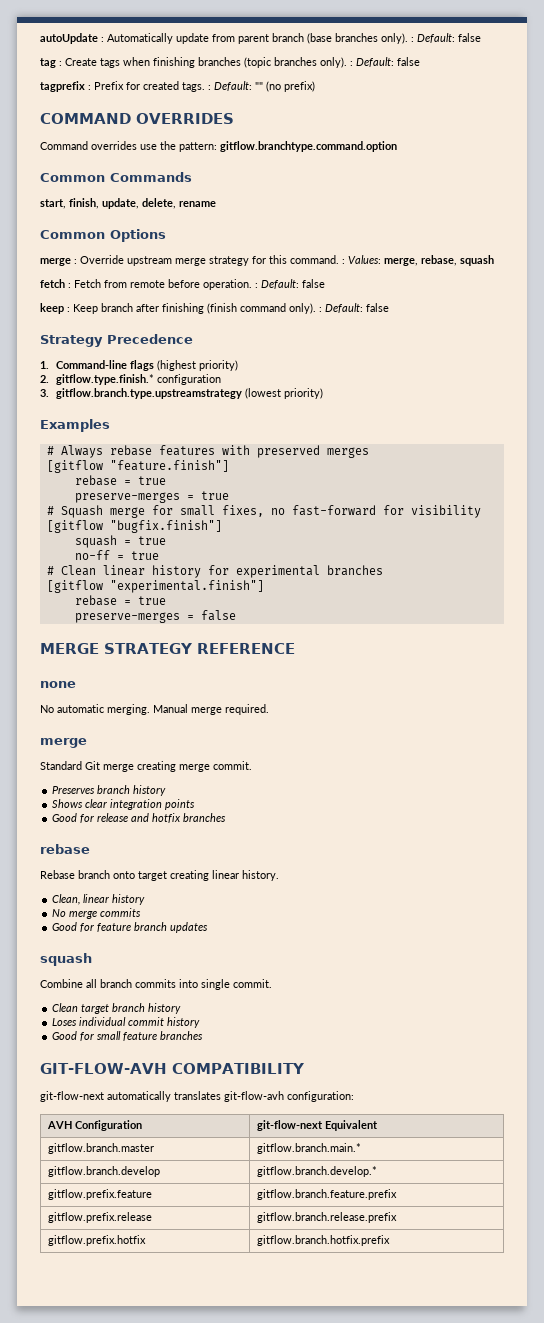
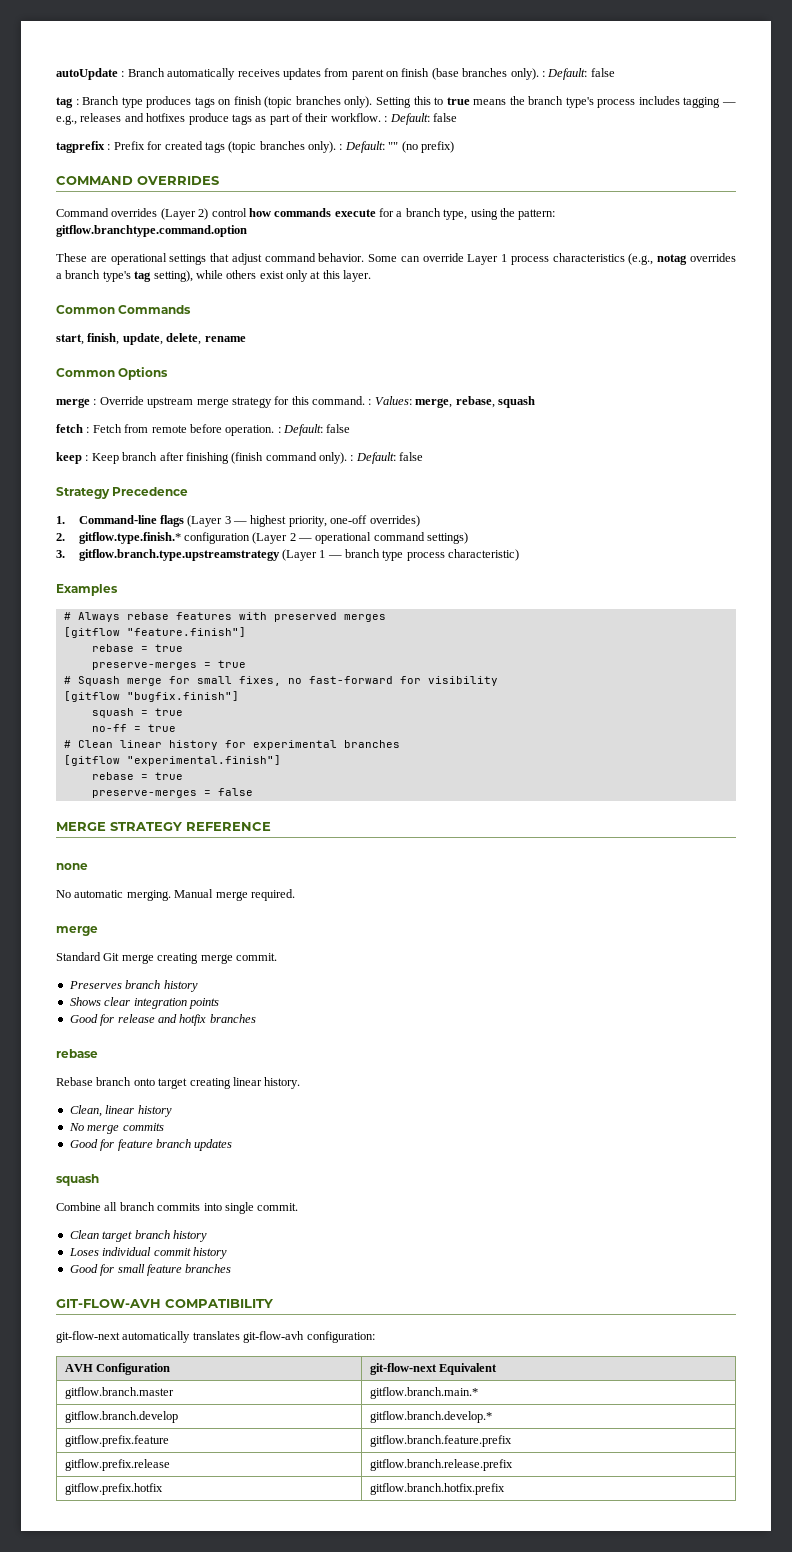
[107,33,304,44] Automatically update from parent branch -> [127,68,430,80] Branch automatically receives updates from parent on finish
[65,57,347,68] Create tags when finishing branches (topic branches only). -> [82,96,736,108] [56,113,381,125] Branch type produces tags on finish (topic branches only). Setting this to true means the branch type's process includes tagging — e.g., releases and hotfixes produce tags as part of their workflow.
[182,82,205,92] tags. -> [204,141,336,153] tags (topic branches only).
[140,141,397,152] use the pattern: gitflow.branchtype.command.option -> [160,208,556,220] [56,225,247,237] [56,253,736,265] [56,270,372,282] (Layer 2) control how commands execute for a branch type, using the pattern: gitflow.branchtype.command.option // These are operational settings that adjust command behavior. Some can override Layer 1 process characteristics (e.g., notag overrides a branch type's tag setting), while others exist only at this layer.
[156,360,238,371] [40,374,221,385] [40,388,323,399] (highest priority) // 2. gitflow.type.finish.* configuration // 3. gitflow.branch.type.upstreamstrategy (lowest priority) -> [187,515,420,527] [56,532,469,544] [56,549,520,561] (Layer 3 — highest priority, one-off overrides) // 2. gitflow.type.finish.* configuration (Layer 2 — operational command settings) // 3. gitflow.branch.type.upstreamstrategy (Layer 1 — branch type process characteristic)

